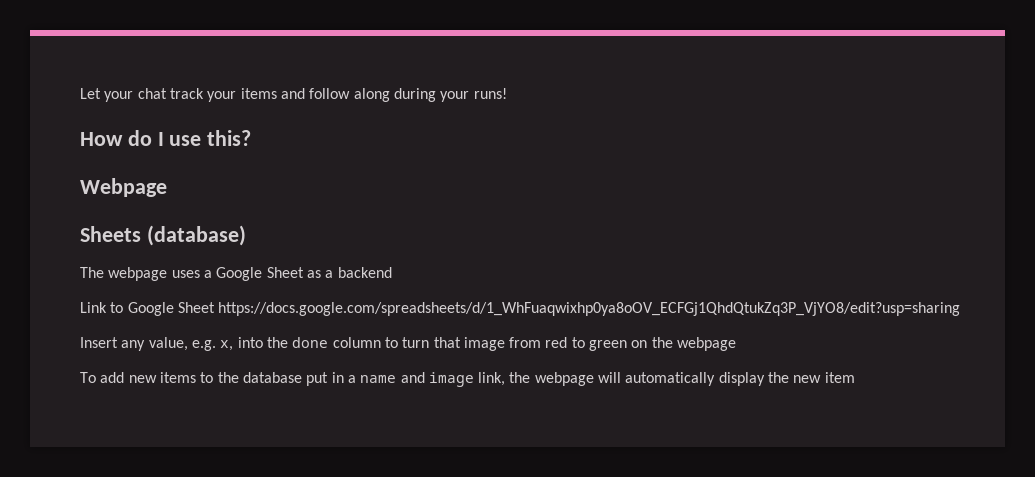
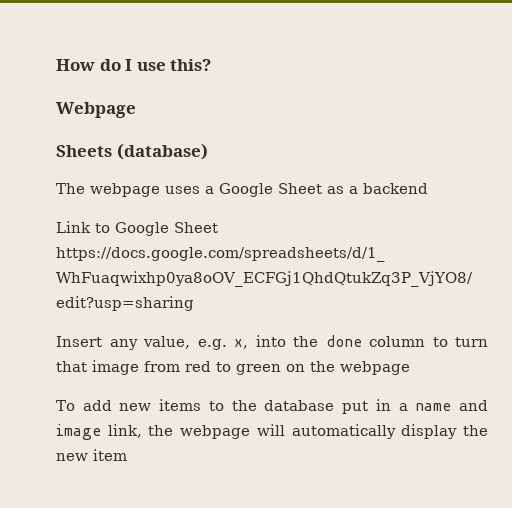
[80,88,507,102] Let your chat track your items and follow along during your runs! // -> (56, 65) none

